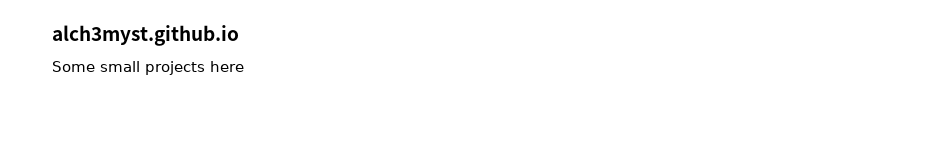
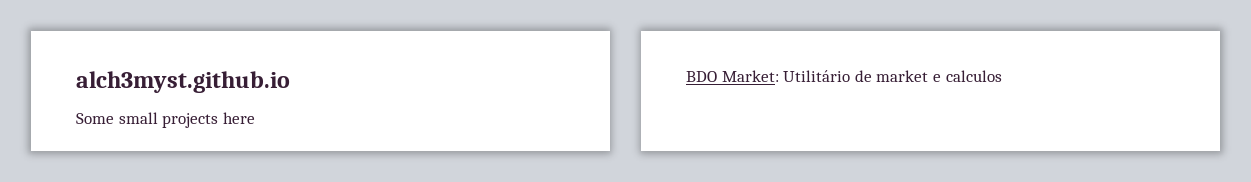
(244, 66) none -> [686,70,1002,82] // BDO Market: Utilitário de market e calculos

